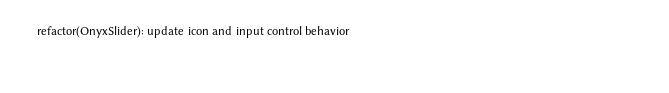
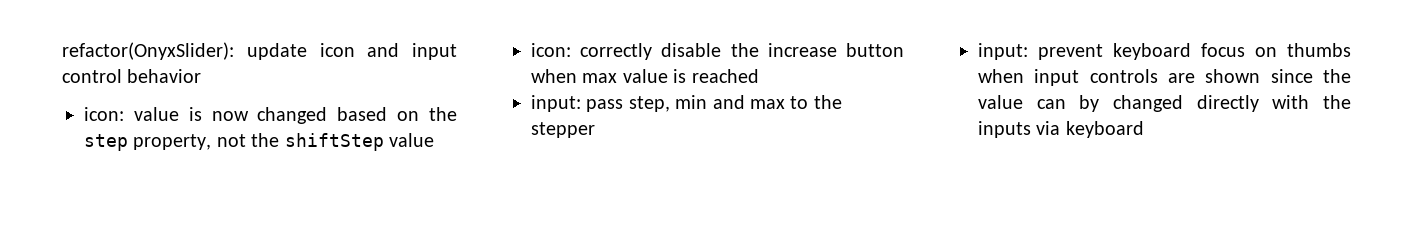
(351, 30) none -> [84,107,457,124] [84,133,434,151] [531,43,904,60] [531,69,759,83] [531,95,842,112] [531,122,595,138] [978,43,1351,60] [978,69,1351,86] [978,95,1351,112] [978,121,1144,138] // icon: value is now changed based on the step property, not the shiftStep value // icon: correctly disable the increase button when max value is reached // input: pass step, min and max to the stepper // input: prevent keyboard focus on thumbs when input controls are shown since the value can by changed directly with the inputs via keyboard

